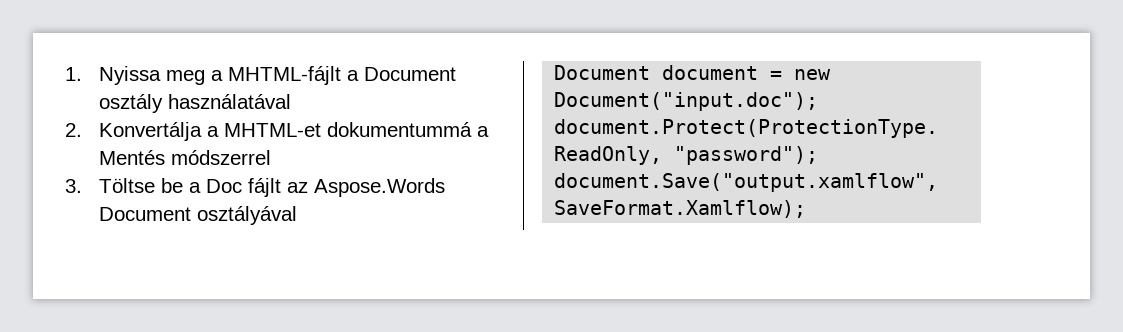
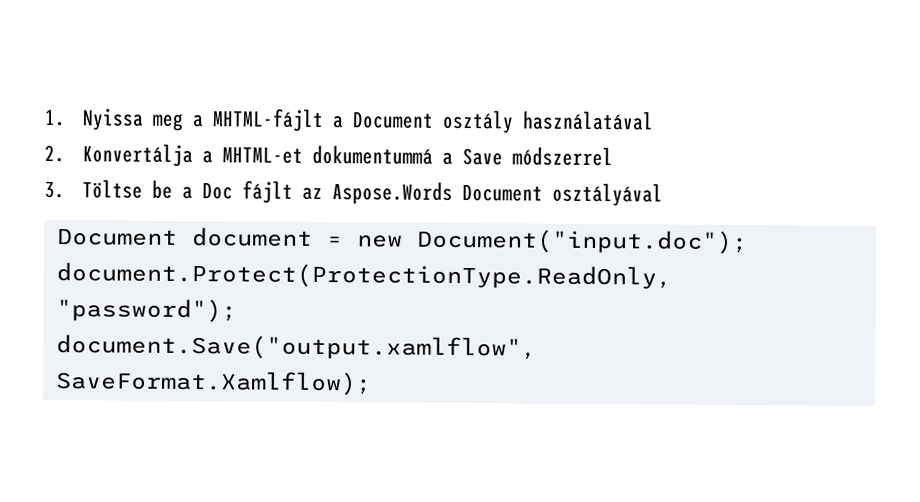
[98,150,165,165] Mentés -> [461,148,503,166] Save

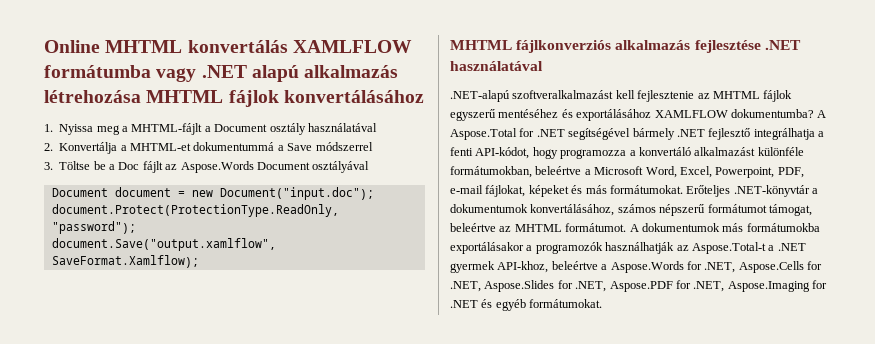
(44, 117) none -> [44,40,412,53] [44,65,399,82] [44,90,424,107] Online MHTML konvertálás XAMLFLOW formátumba vagy .NET alapú alkalmazás létrehozása MHTML fájlok konvertálásához //
(372, 383) none -> [450,40,801,53] [450,61,543,71] [450,90,793,102] [450,109,827,121] [450,128,824,140] [450,147,804,159] [450,166,804,178] [450,185,818,197] [450,204,812,216] [450,223,820,232] [450,242,806,254] [450,261,822,273] [450,280,827,292] [450,299,603,311] // MHTML fájlkonverziós alkalmazás fejlesztése .NET használatával // .NET-alapú szoftveralkalmazást kell fejlesztenie az MHTML fájlok egyszerű mentéséhez és exportálásához XAMLFLOW dokumentumba? A Aspose.Total for .NET segítségével bármely .NET fejlesztő integrálhatja a fenti API-kódot, hogy programozza a konvertáló alkalmazást különféle formátumokban, beleértve a Microsoft Word, Excel, Powerpoint, PDF, e-mail fájlokat, képeket és más formátumokat. Erőteljes .NET-könyvtár a dokumentumok konvertálásához, számos népszerű formátumot támogat, beleértve az MHTML formátumot. A dokumentumok más formátumokba exportálásakor a programozók használhatják az Aspose.Total-t a .NET gyermek API-khoz, beleértve a Aspose.Words for .NET, Aspose.Cells for .NET, Aspose.Slides for .NET, Aspose.PDF for .NET, Aspose.Imaging for .NET és egyéb formátumokat.

